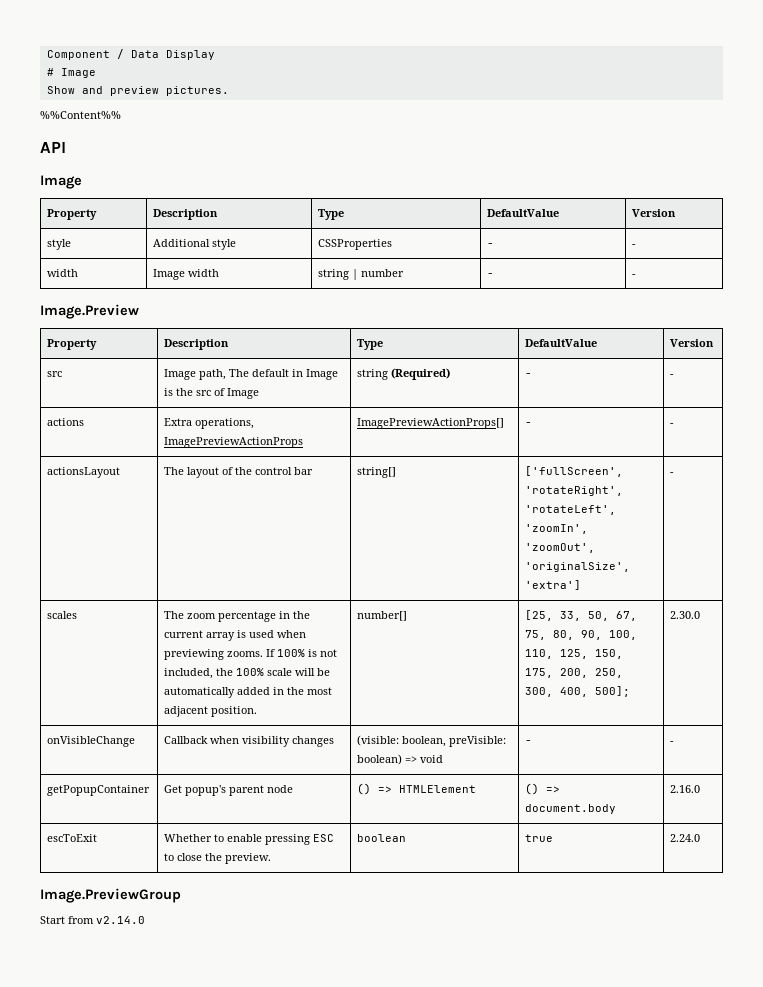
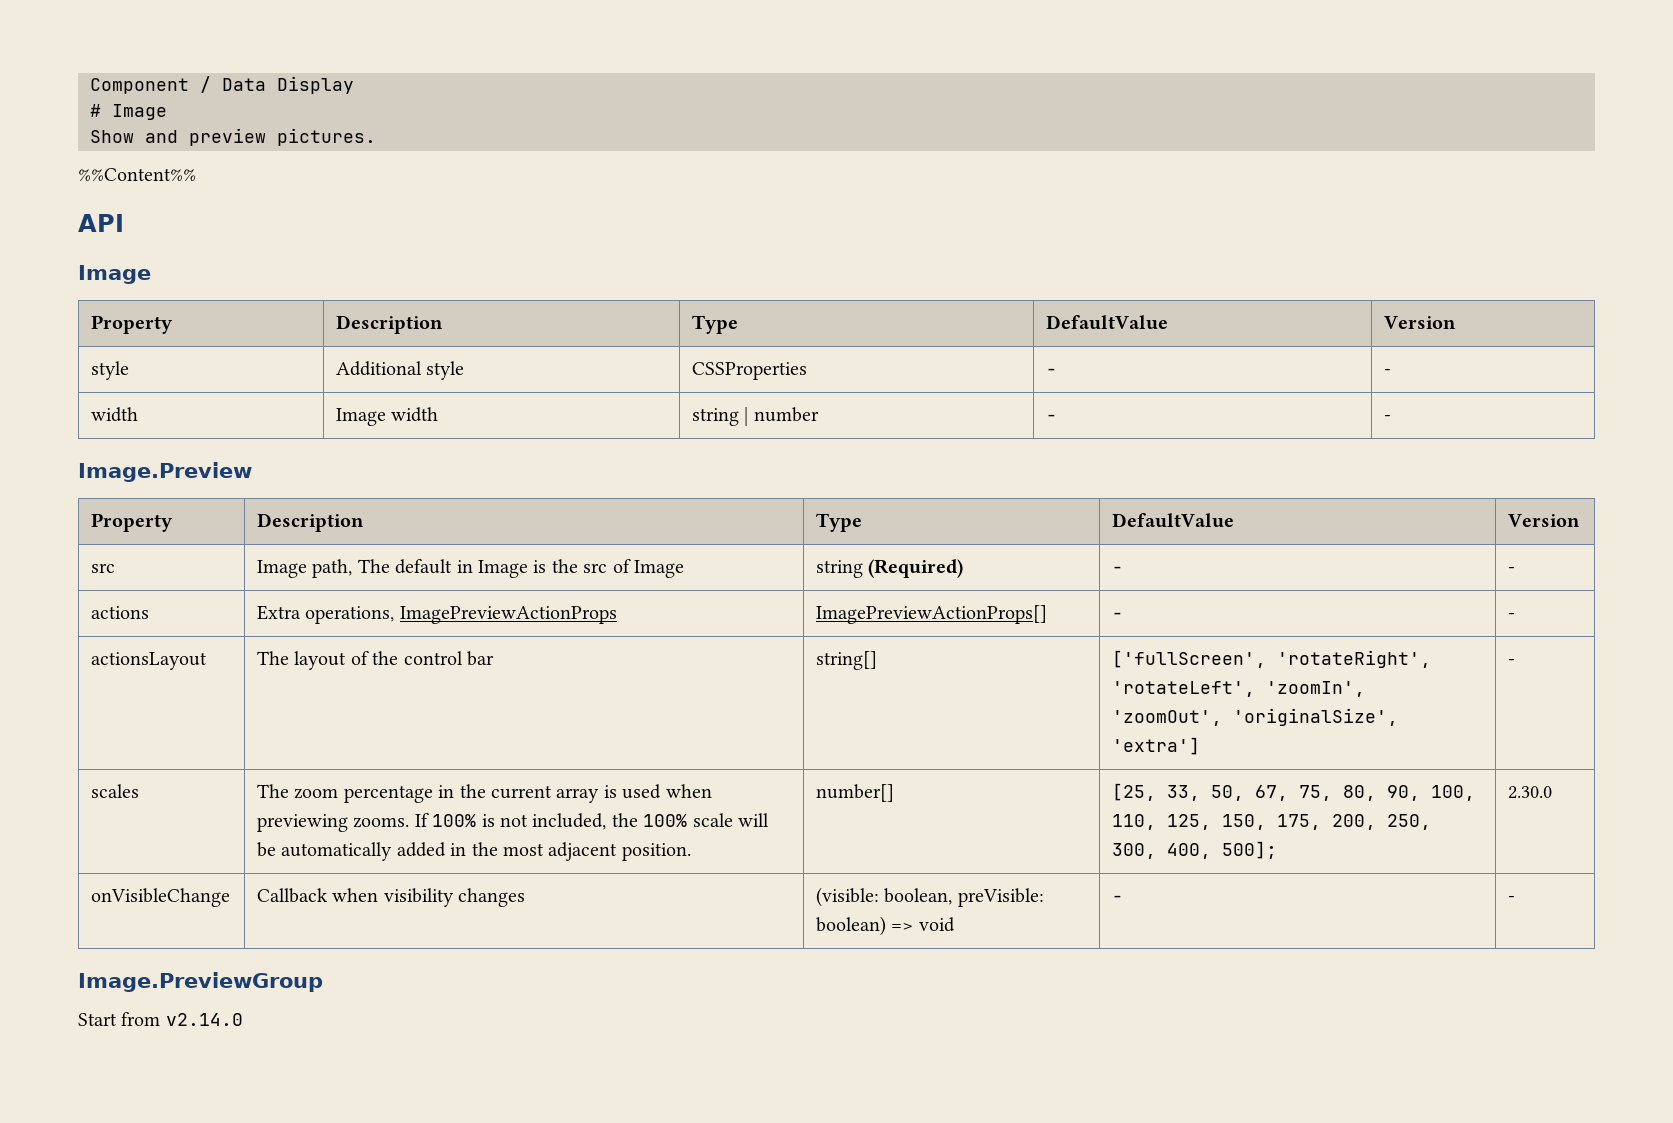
[47,785,151,796] [164,785,294,796] [357,783,477,795] [525,783,561,795] [525,804,617,814] [670,785,701,793] [47,834,98,842] [164,834,335,845] [164,853,272,864] [357,834,407,842] [525,834,554,842] [670,834,701,842] // getPopupContainer | Get popup's parent node | () => HTMLElement | () => document.body | 2.16.0 // escToExit | Whether to enable pressing ESC to close the preview. | boolean | true | 2.24.0 -> (1516, 899) none

